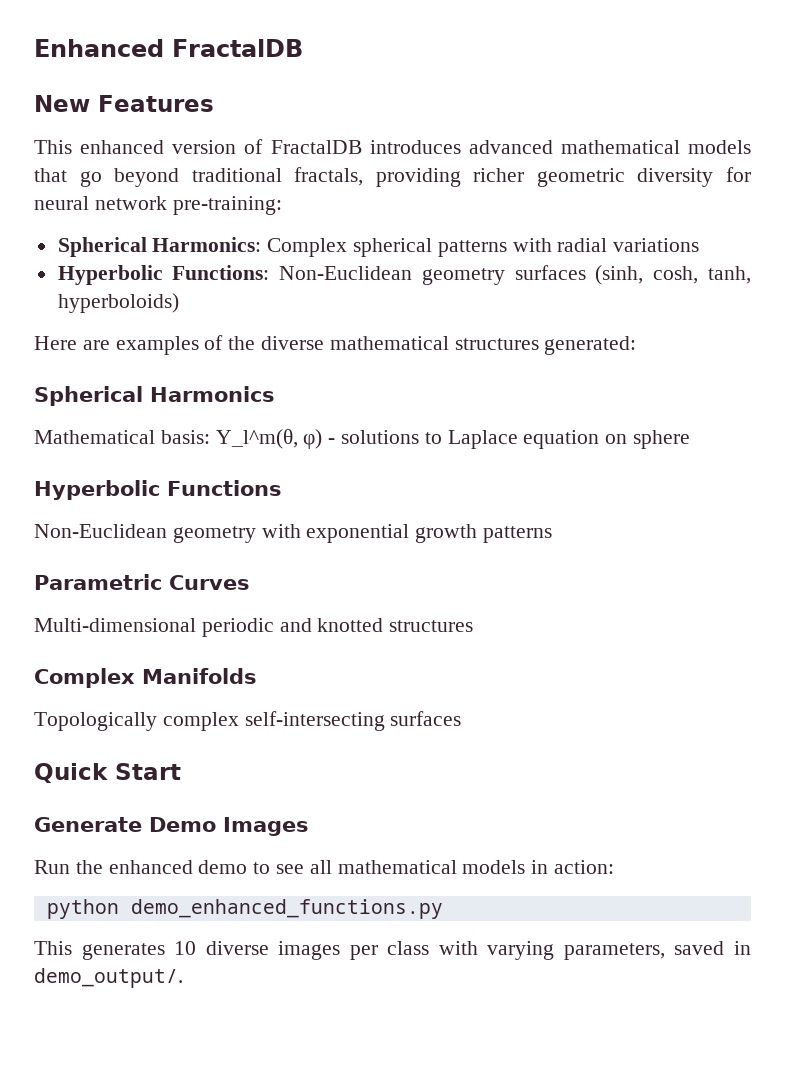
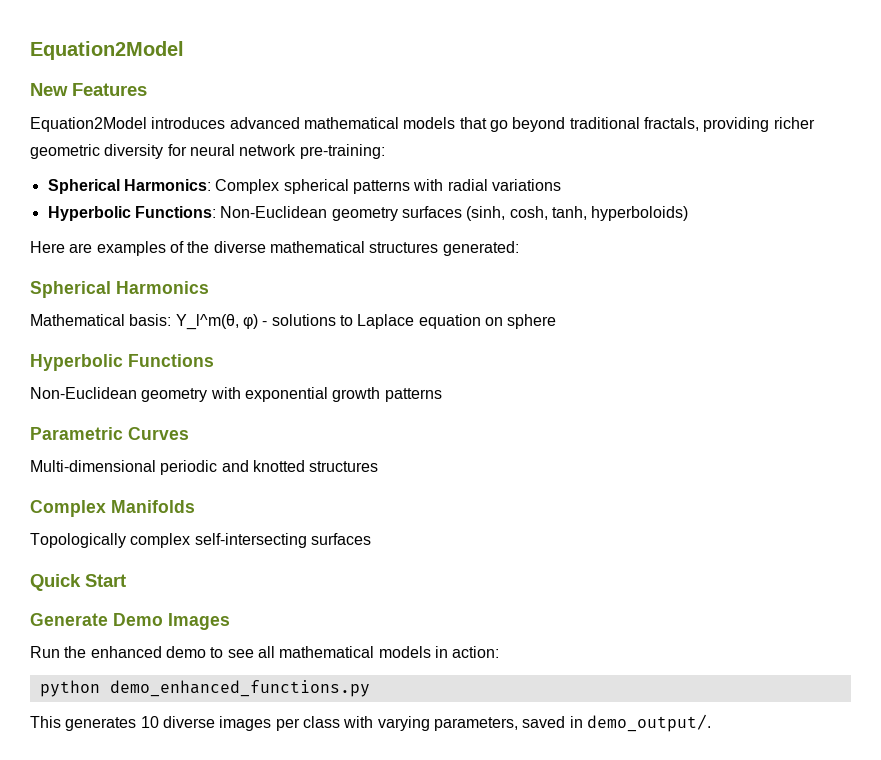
[34,39,303,57] Enhanced FractalDB -> [30,41,184,60] Equation2Model
[34,139,362,154] This enhanced version of FractalDB -> [30,117,147,132] Equation2Model

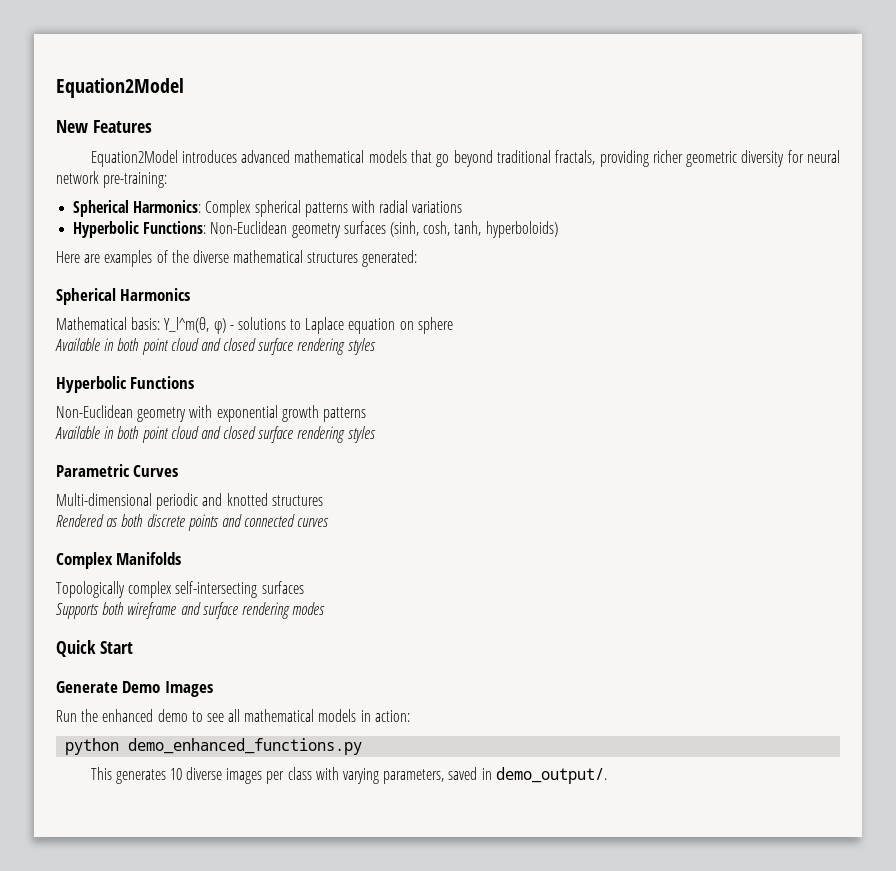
(557, 321) none -> [55,338,376,355] // Available in both point cloud and closed surface rendering styles
(442, 395) none -> [55,426,376,443] // Available in both point cloud and closed surface rendering styles
(379, 466) none -> [56,514,330,531] // Rendered as both discrete points and connected curves
(371, 539) none -> [56,602,326,619] // Supports both wireframe and surface rendering modes

